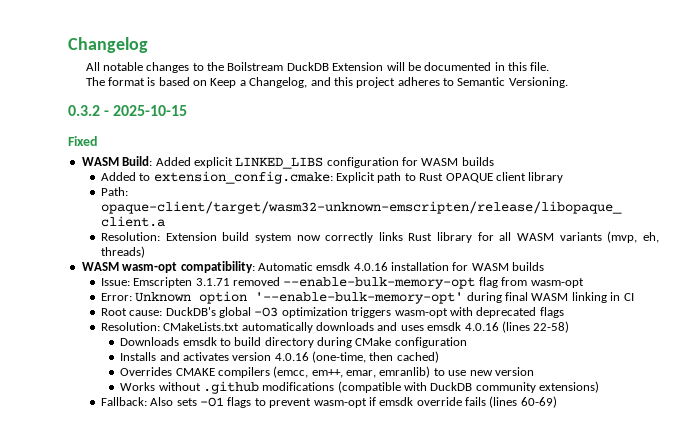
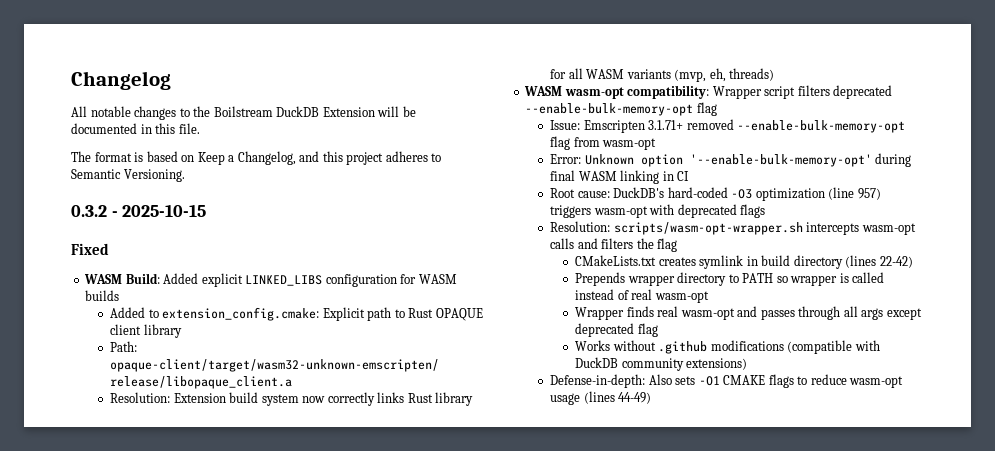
[257,262,545,271] Automatic emsdk 4.0.16 installation for WASM builds -> [712,85,893,99] [525,102,717,116] Wrapper script filters deprecated --enable-bulk-memory-opt flag
[195,278,230,286] 3.1.71 -> [648,120,684,130] 3.1.71+
[219,307,252,318] global -> [667,187,728,198] hard-coded
(348, 312) none -> [828,187,881,200] (line 957)
[163,321,570,333] [120,337,467,348] [120,351,439,363] [120,366,534,378] CMakeLists.txt automatically downloads and uses emsdk 4.0.16 (lines 22-58) // Downloads emsdk to build directory during CMake configuration // Installs and activates version 4.0.16 (one-time, then cached) // Overrides CMAKE compilers (emcc, em++, emar, emranlib) to use new version -> [613,222,916,235] [550,238,678,252] [575,255,913,269] [575,272,885,286] [575,289,709,303] [575,306,922,320] [575,323,658,337] scripts/wasm-opt-wrapper.sh intercepts wasm-opt calls and filters the flag // CMakeLists.txt creates symlink in build directory (lines 22-42) // Prepends wrapper directory to PATH so wrapper is called instead of real wasm-opt // Wrapper finds real wasm-opt and passes through all args except deprecated flag
[100,397,147,406] Fallback: -> [550,374,646,388] Defense-in-depth:
(225, 402) none -> [723,375,766,385] CMAKE
[269,396,557,408] prevent wasm-opt if emsdk override fails (lines 60-69) -> [810,374,904,388] [550,391,652,405] reduce wasm-opt usage (lines 44-49)

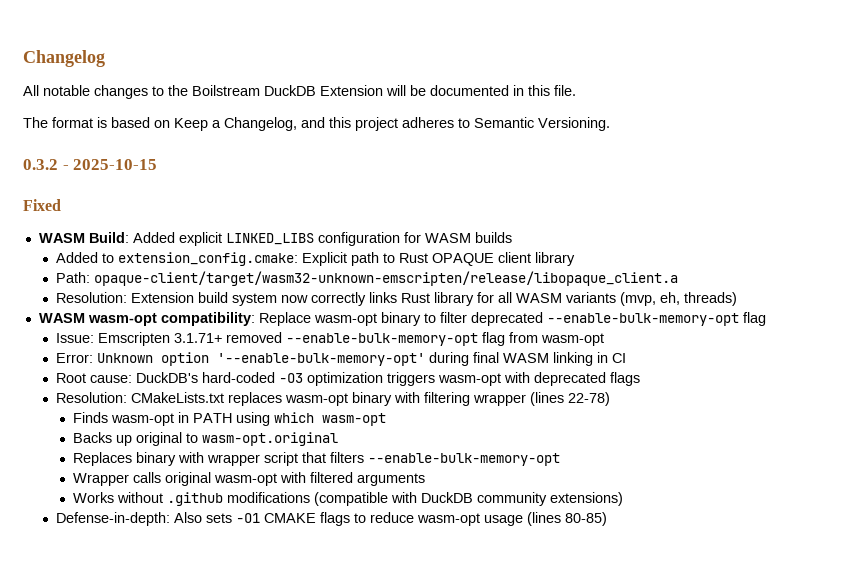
[712,85,830,99] Wrapper script filters -> [258,312,467,326] Replace wasm-opt binary to filter
[828,187,881,200] (line 957) -> (383, 379) none
[613,222,916,235] [550,238,678,252] [575,255,913,269] [575,272,885,286] [575,289,709,303] [575,306,922,320] [575,323,658,337] scripts/wasm-opt-wrapper.sh intercepts wasm-opt calls and filters the flag // CMakeLists.txt creates symlink in build directory (lines 22-42) // Prepends wrapper directory to PATH so wrapper is called instead of real wasm-opt // Wrapper finds real wasm-opt and passes through all args except deprecated flag -> [130,392,610,406] [72,412,386,426] [72,432,338,446] [72,452,560,466] [72,472,425,486] CMakeLists.txt replaces wasm-opt binary with filtering wrapper (lines 22-78) // Finds wasm-opt in PATH using which wasm-opt // Backs up original to wasm-opt.original // Replaces binary with wrapper script that filters --enable-bulk-memory-opt // Wrapper calls original wasm-opt with filtered arguments
[618,392,652,404] 44-49) -> [564,512,607,526] 80-85)

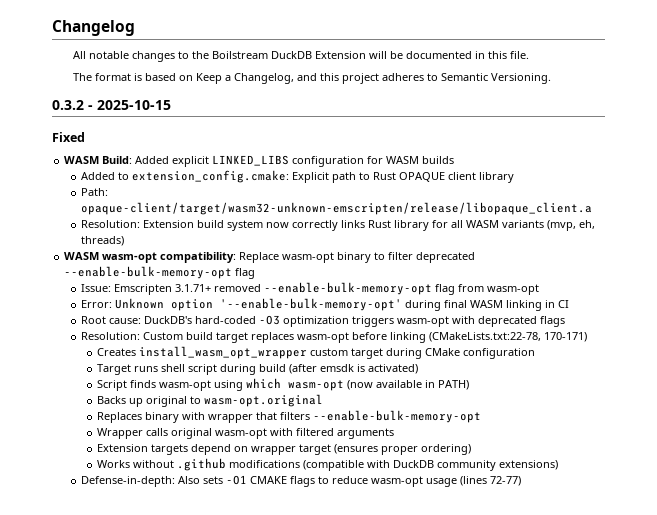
[130,392,610,406] [72,412,232,426] CMakeLists.txt replaces wasm-opt binary with filtering wrapper (lines 22-78) // Finds wasm-opt in PATH -> [142,332,587,343] [97,346,536,359] [97,364,419,375] [97,380,212,391] Custom build target replaces wasm-opt before linking (CMakeLists.txt:22-78, 170-171) // Creates install_wasm_opt_wrapper custom target during CMake configuration // Target runs shell script during build (after emsdk is activated) // Script finds wasm-opt
(386, 419) none -> [347,380,470,390] (now available in PATH)
[263,452,298,466] script -> (254, 418) none
(425, 479) none -> [97,444,472,455] // Extension targets depend on wrapper target (ensures proper ordering)
[564,512,607,526] 80-85) -> [489,476,521,486] 72-77)

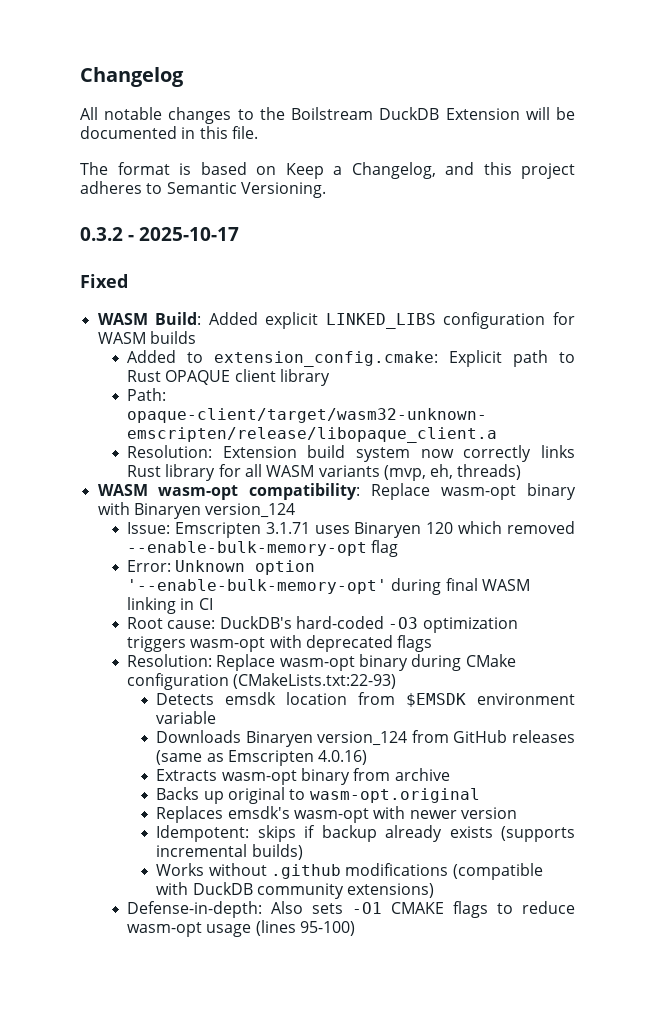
[97,100,171,110] 2025-10-15 -> [139,227,239,241] 2025-10-17
[374,252,476,263] [64,266,256,279] [80,284,211,295] to filter deprecated --enable-bulk-memory-opt flag // Issue: Emscripten 3.1.71+ -> [97,502,296,519] [126,521,503,538] with Binaryen version_124 // Issue: Emscripten 3.1.71 uses Binaryen 120 which
[457,284,539,295] from wasm-opt -> (399, 548) none
[142,332,587,343] [97,346,536,359] [97,364,419,375] [97,378,470,391] Custom build target replaces wasm-opt before linking (CMakeLists.txt:22-78, 170-171) // Creates install_wasm_opt_wrapper custom target during CMake configuration // Target runs shell script during build (after emsdk is activated) // Script finds wasm-opt using which wasm-opt (now available in PATH) -> [216,654,516,671] [126,673,397,690] [156,692,575,707] [156,711,217,724] [156,730,575,747] [156,750,368,766] [156,768,450,785] Replace wasm-opt binary during CMake configuration (CMakeLists.txt:22-93) // Detects emsdk location from $EMSDK environment variable // Downloads Binaryen version_124 from GitHub releases (same as Emscripten 4.0.16) // Extracts wasm-opt binary from archive
[145,410,482,423] [97,428,395,439] [97,444,472,455] binary with wrapper that filters --enable-bulk-memory-opt // Wrapper calls original wasm-opt with filtered arguments // Extension targets depend on wrapper target (ensures proper ordering) -> [227,806,517,823] [156,825,575,842] [156,844,303,860] emsdk's wasm-opt with newer version // Idempotent: skips if backup already exists (supports incremental builds)
[489,476,521,486] 72-77) -> [299,921,355,936] 95-100)

